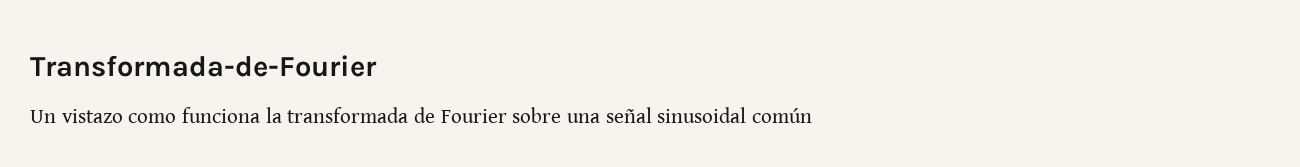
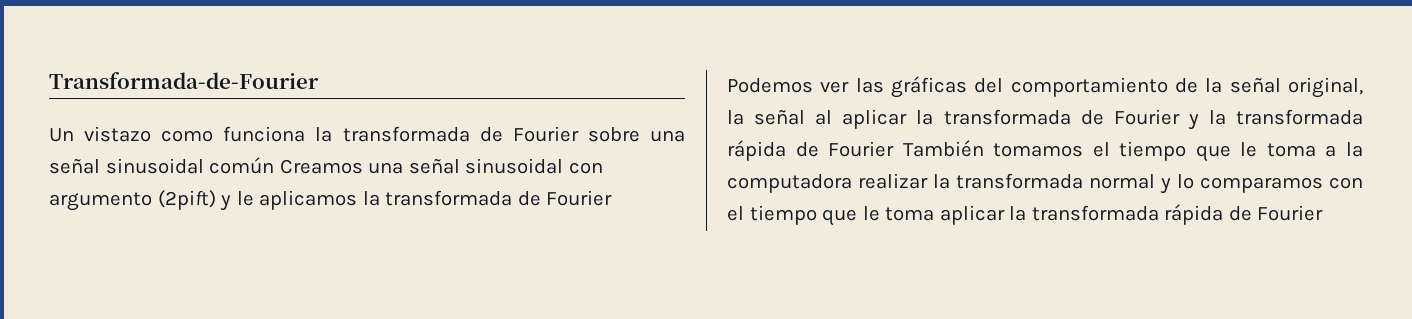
(813, 115) none -> [279,158,603,174] [49,190,613,211] [727,76,1363,98] [727,109,1363,130] [727,140,1363,162] [727,173,1363,194] [727,204,1324,226] Creamos una señal sinusoidal con argumento (2pift) y le aplicamos la transformada de Fourier Podemos ver las gráficas del comportamiento de la señal original, la señal al aplicar la transformada de Fourier y la transformada rápida de Fourier También tomamos el tiempo que le toma a la computadora realizar la transformada normal y lo comparamos con el tiempo que le toma aplicar la transformada rápida de Fourier

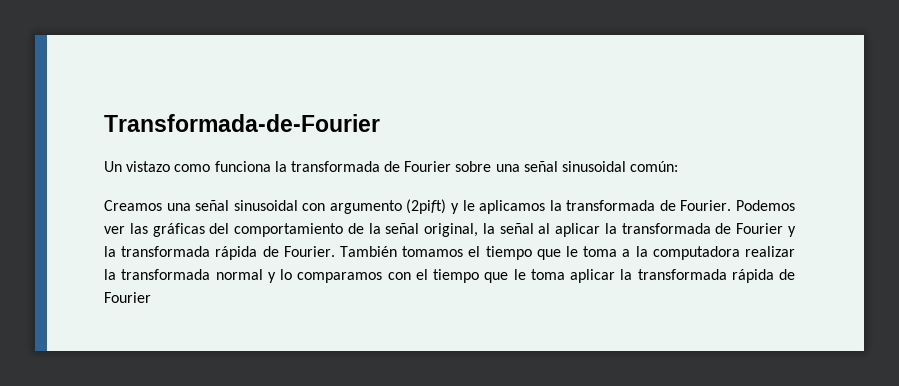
[209,157,275,174] común -> [630,161,679,172] común: //
[546,190,613,206] Fourier -> [680,200,732,211] Fourier.
[828,141,895,157] Fourier -> [283,246,335,257] Fourier.

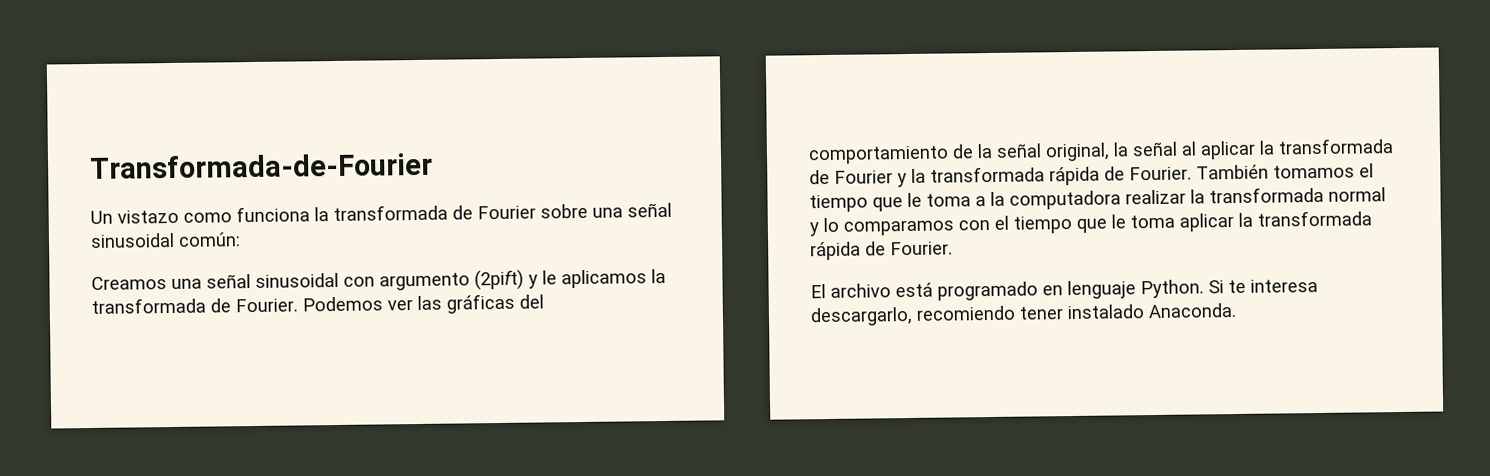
[104,292,151,303] Fourier -> [890,241,953,256] [810,279,1318,301] [810,303,1237,327] Fourier. // El archivo está programado en lenguaje Python. Si te interesa descargarlo, recomiendo tener instalado Anaconda.

